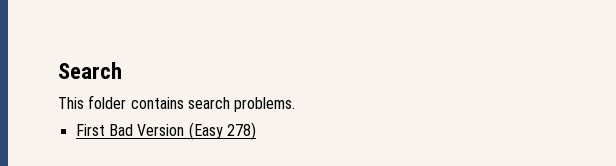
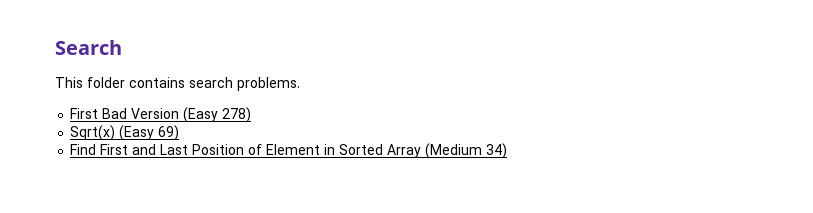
(256, 131) none -> [70,125,180,141] [70,143,508,159] // Sqrt(x) (Easy 69) // Find First and Last Position of Element in Sorted Array (Medium 34)

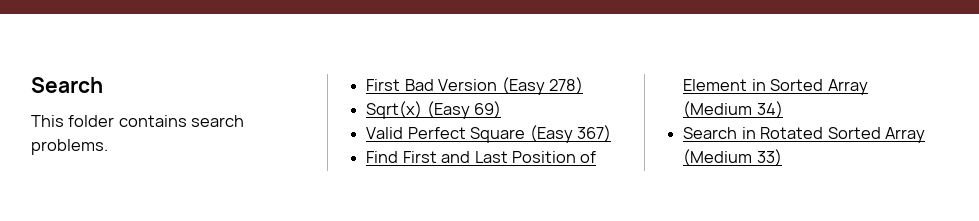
(180, 133) none -> [366,125,611,143] // Valid Perfect Square (Easy 367)
(508, 151) none -> [683,127,925,143] [683,149,782,166] // Search in Rotated Sorted Array (Medium 33)

